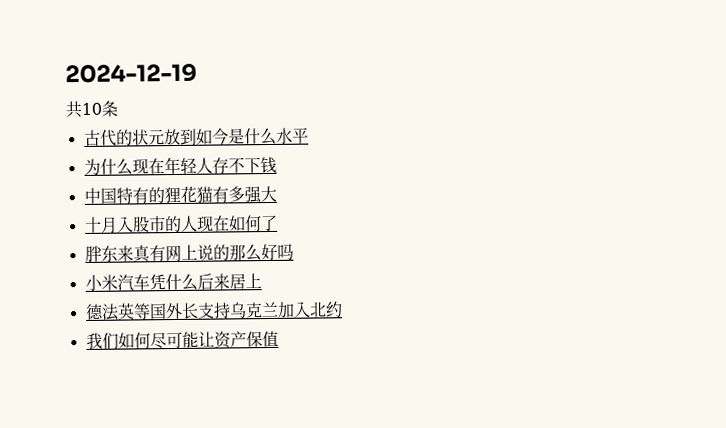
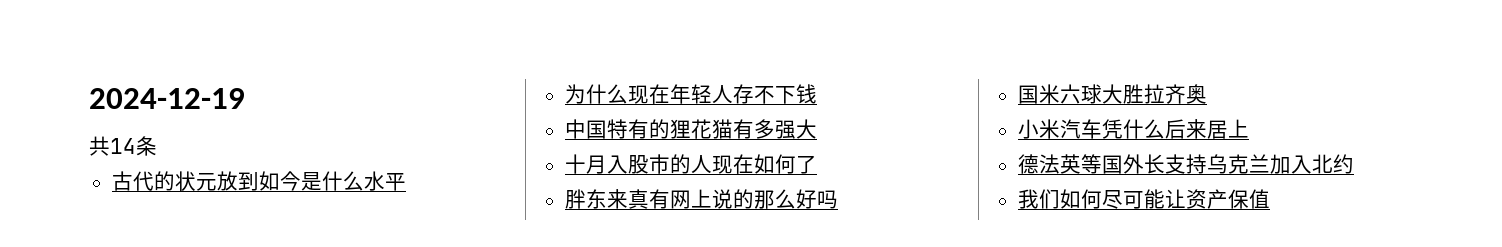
[81,102,102,115] 10 -> [110,138,136,154] 14
(294, 251) none -> [1017,84,1207,104] // 国米六球大胜拉齐奥

